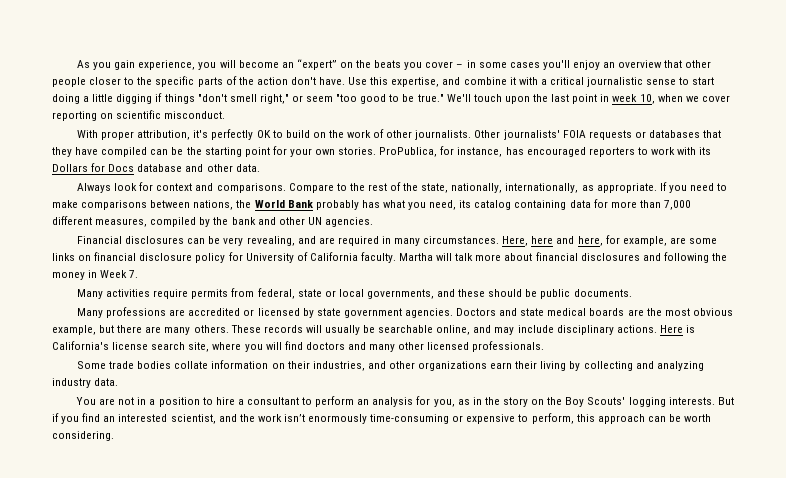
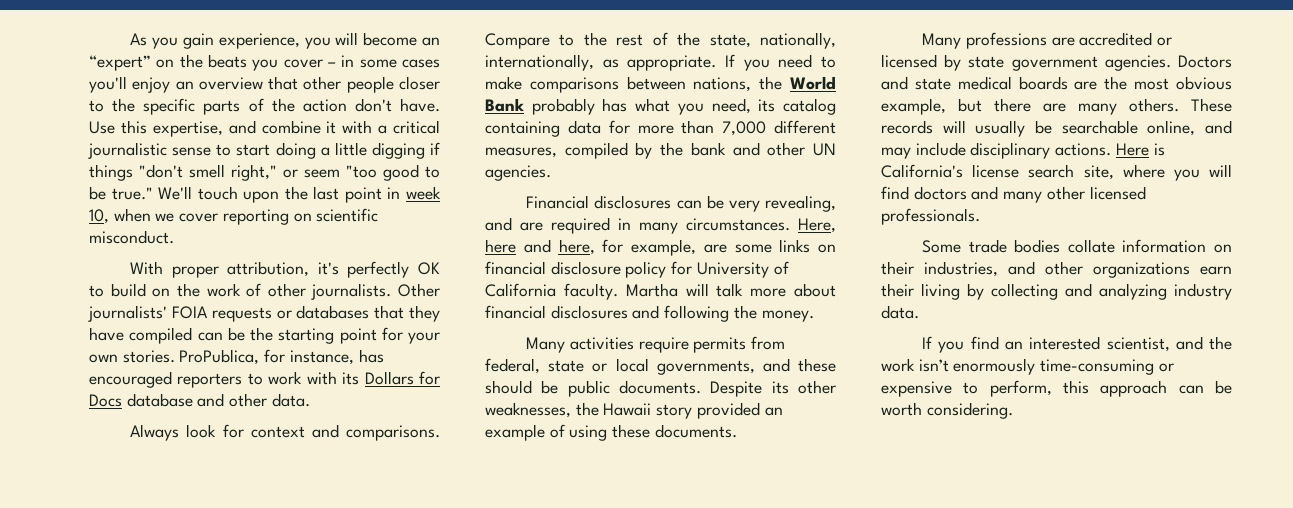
[52,270,139,280] money in Week 7. -> [761,310,814,322] money.
(632, 293) none -> [710,380,836,397] [485,402,783,419] [485,424,737,441] Despite its other weaknesses, the Hawaii story provided an example of using these documents.
[75,396,734,407] [52,413,59,422] You are not in a position to hire a consultant to perform an analysis for you, as in the story on the Boy Scouts' logging interests. But if -> [922,336,933,349] If

